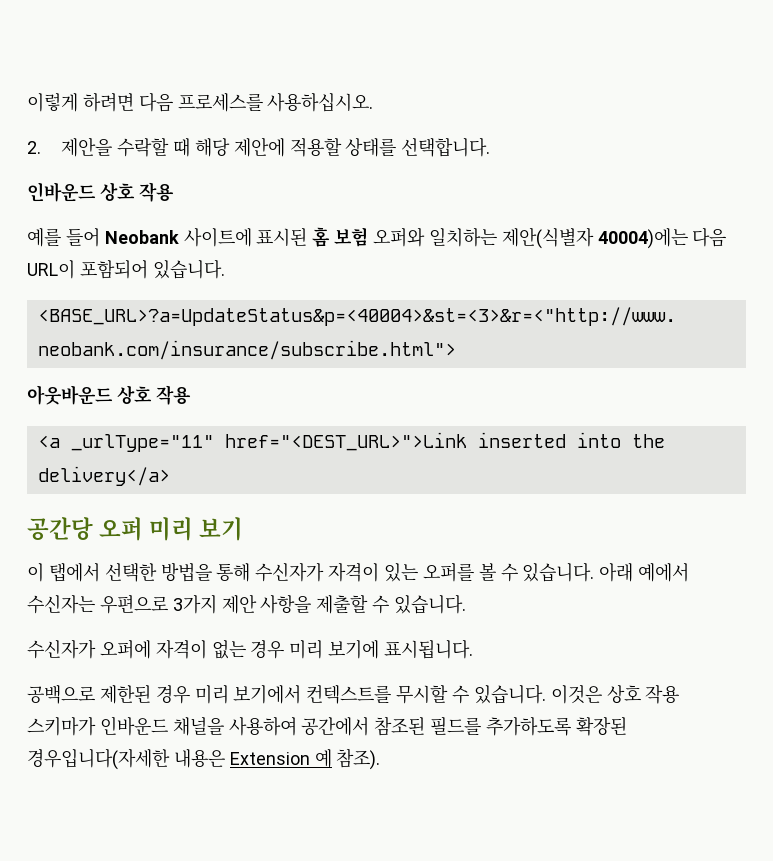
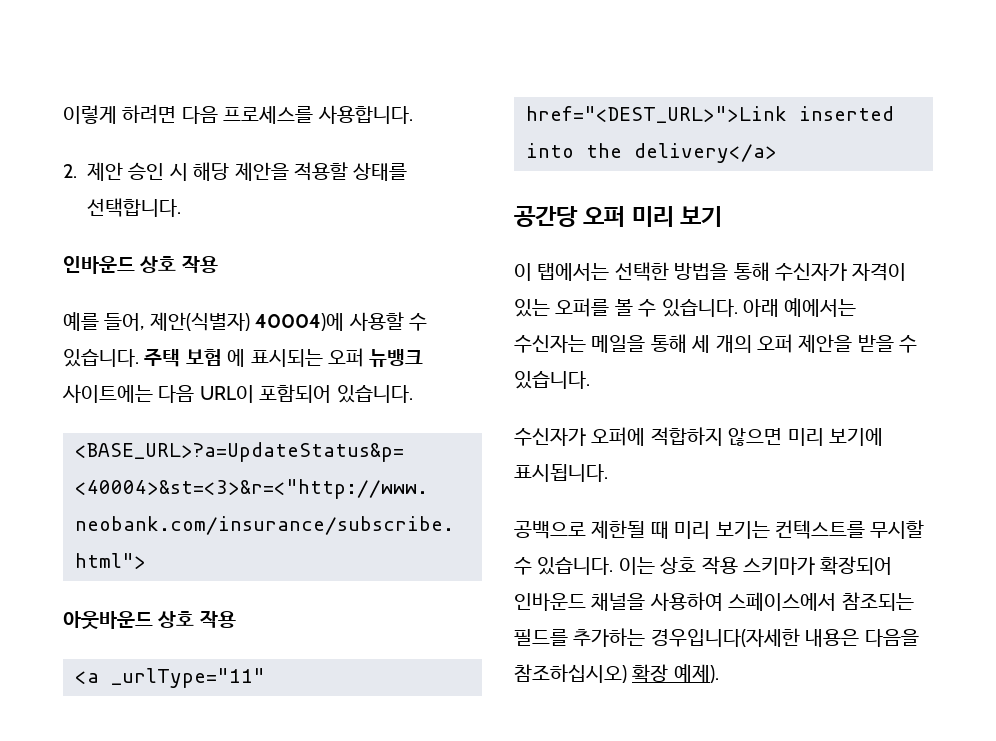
[267,93,374,112] 사용하십시오. -> [317,105,413,124] 사용합니다.
[61,137,285,157] 제안을 수락할 때 해당 제안에 -> [87,162,289,181] 제안 승인 시 해당 제안을
[65,227,688,249] 들어 Neobank 사이트에 표시된 홈 보험 오퍼와 일치하는 제안(식별자 40004)에는 -> [104,312,427,331] [63,348,424,367] [62,384,153,403] 들어, 제안(식별자) 40004)에 사용할 수 있습니다. 주택 보험 에 표시되는 오퍼 뉴뱅크 사이트에는
[48,563,100,582] 탭에서 -> [537,262,610,281] 탭에서는
[638,563,690,582] [27,594,369,614] 예에서 수신자는 우편으로 3가지 제안 사항을 제출할 -> [784,298,857,317] [514,334,894,353] 예에서는 수신자는 메일을 통해 세 개의 오퍼 제안을 받을
[155,639,285,659] 자격이 없는 경우 -> [650,427,783,446] 적합하지 않으면
[99,685,302,704] 제한된 경우 미리 보기에서 -> [591,520,770,539] 제한될 때 미리 보기는
[550,684,602,704] 이것은 -> [618,557,655,575] 이는
(96, 726) none -> [820,556,893,575] 확장되어
[301,716,627,736] [27,748,381,770] 공간에서 참조된 필드를 추가하도록 확장된 경우입니다(자세한 내용은 Extension 예 참조). -> [728,592,914,611] [514,628,919,647] [514,664,719,683] 스페이스에서 참조되는 필드를 추가하는 경우입니다(자세한 내용은 다음을 참조하십시오) 확장 예제).

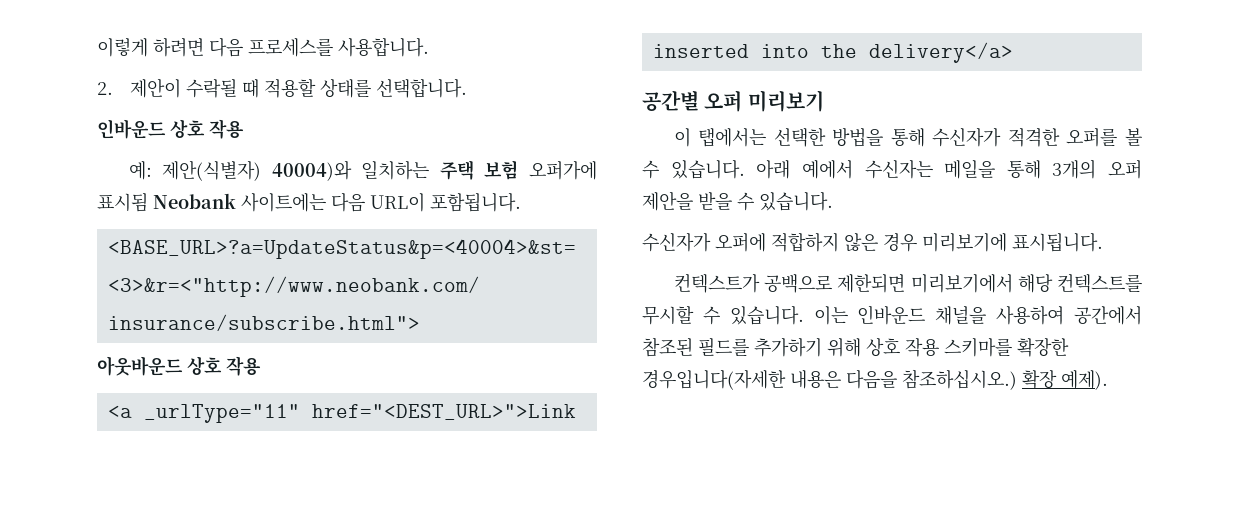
[87,162,289,181] 제안 승인 시 해당 제안을 -> [129,78,259,98] 제안이 수락될 때
[63,312,427,331] [63,348,424,367] 예를 들어, 제안(식별자) 40004)에 사용할 수 있습니다. 주택 보험 에 표시되는 오퍼 뉴뱅크 -> [128,160,597,181] [97,193,236,212] 예: 제안(식별자) 40004)와 일치하는 주택 보험 오퍼가에 표시됨 Neobank
[259,384,413,403] 포함되어 있습니다. -> [430,192,521,212] 포함됩니다.
[514,206,723,227] 공간당 오퍼 미리 보기 -> [642,90,824,112] 공간별 오퍼 미리보기
[852,263,907,281] [514,299,550,317] 자격이 있는 -> [1007,128,1060,147] 적격한
[784,298,857,317] 예에서는 -> [801,160,853,179] 예에서
[691,335,752,353] 세 개의 -> [1052,159,1097,179] 3개의
[728,428,883,446] [514,464,608,482] [514,520,770,539] 않으면 미리 보기에 표시됩니다. // 공백으로 제한될 때 미리 보기는 -> [844,232,1103,252] [673,273,1053,293] 않은 경우 미리보기에 표시됩니다. // 컨텍스트가 공백으로 제한되면 미리보기에서 해당
[660,556,893,575] [514,592,914,611] [514,628,646,647] 상호 작용 스키마가 확장되어 인바운드 채널을 사용하여 스페이스에서 참조되는 필드를 추가하는 -> [857,305,1142,325] [642,337,1069,357] 인바운드 채널을 사용하여 공간에서 참조된 필드를 추가하기 위해 상호 작용 스키마를 확장한
[514,664,627,683] 참조하십시오) -> [902,369,1017,390] 참조하십시오.)

